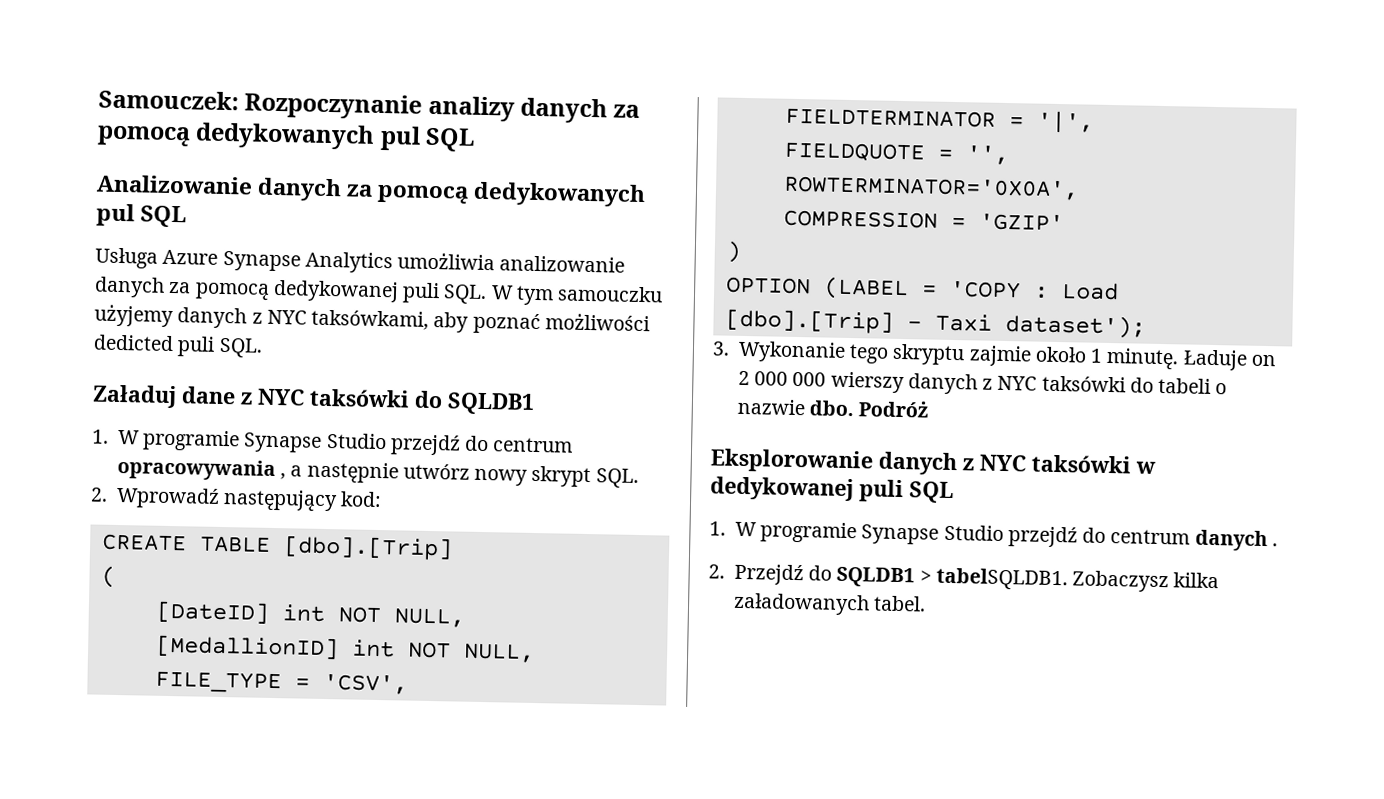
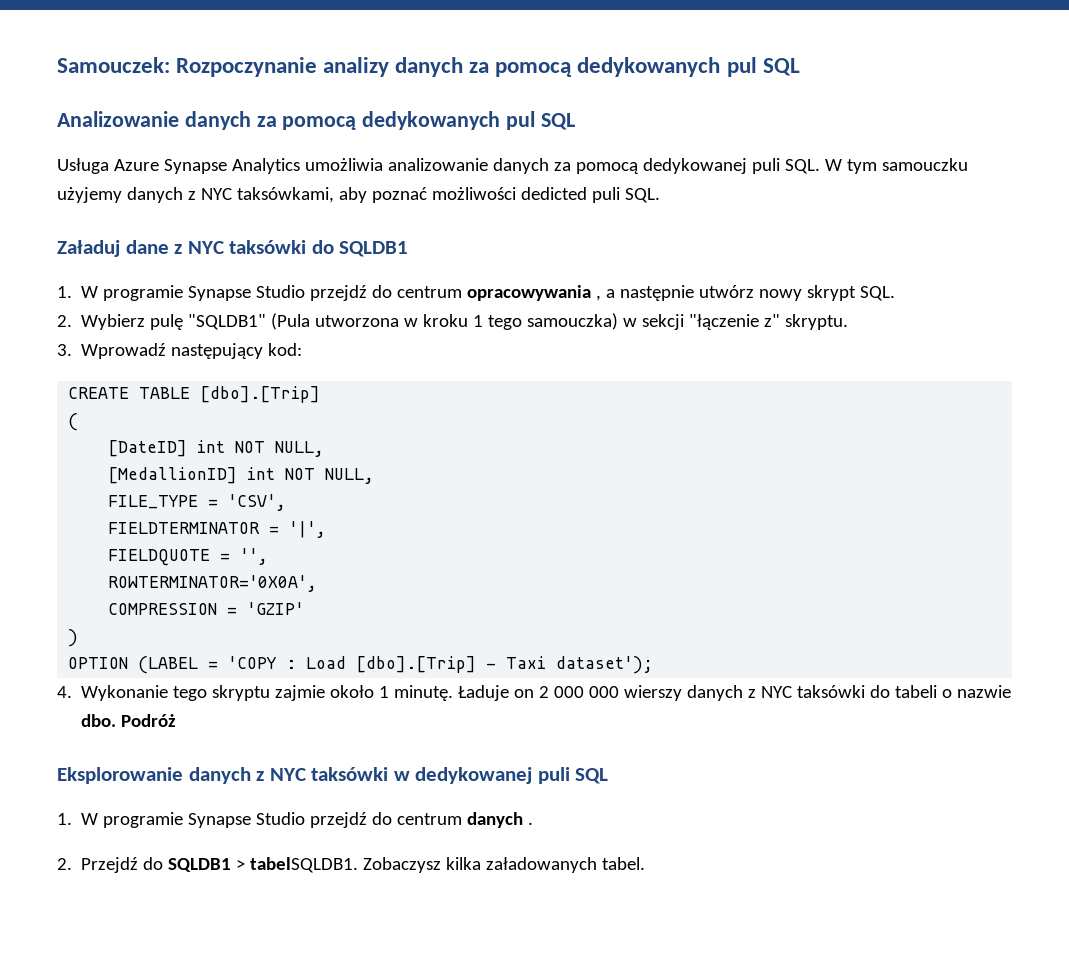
(108, 494) none -> [81,313,849,330] [57,344,72,356] Wybierz pulę "SQLDB1" (Pula utworzona w kroku 1 tego samouczka) w sekcji "łączenie z" skryptu. // 3.
[712,341,730,356] 3. -> [57,686,72,698] 4.

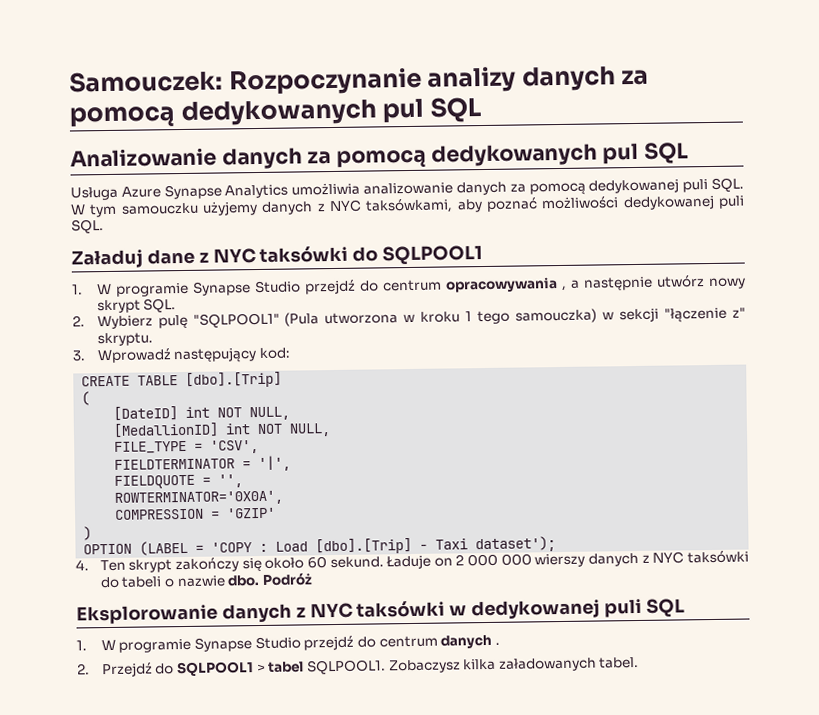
[520,187,587,200] dedicted -> [622,194,715,211] dedykowanej
[339,241,409,257] SQLDB1 -> [382,245,484,265] SQLPOOL1
[188,314,267,330] "SQLDB1" -> [192,312,280,328] "SQLPOOL1"
[81,685,454,701] Wykonanie tego skryptu zajmie około 1 minutę. -> [99,556,384,573] Ten skrypt zakończy się około 60 sekund.
[168,857,359,873] SQLDB1 > tabelSQLDB1. -> [176,659,386,677] SQLPOOL1 > tabel SQLPOOL1.

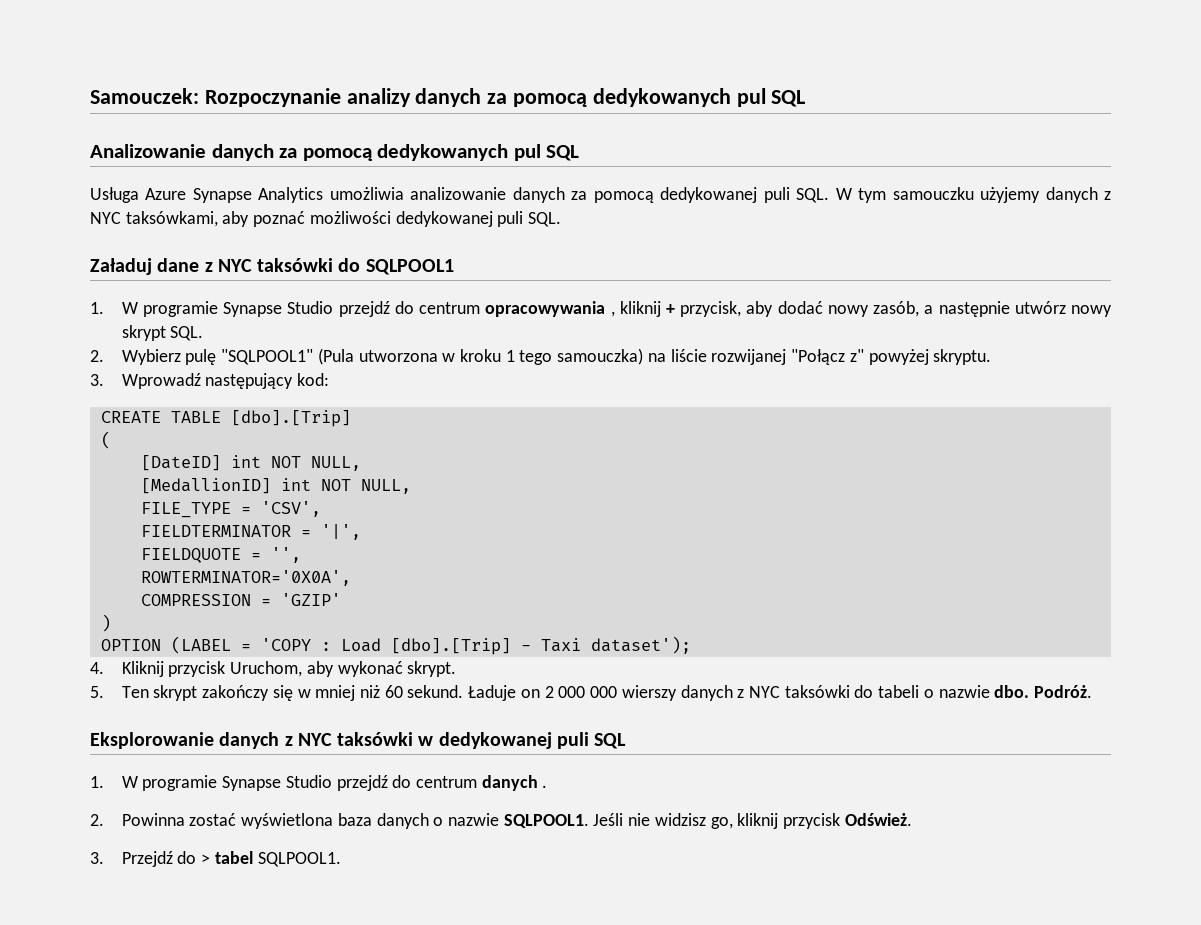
(567, 288) none -> [619,301,920,317] kliknij + przycisk, aby dodać nowy zasób,
[602,307,747,323] w sekcji "łączenie z" -> [647,349,929,365] na liście rozwijanej "Połącz z" powyżej
(89, 565) none -> [121,661,457,677] [90,686,104,698] Kliknij przycisk Uruchom, aby wykonać skrypt. // 5.
[264,557,305,569] około -> [297,685,381,701] w mniej niż
[261,572,313,586] Podróż -> [1034,685,1093,698] Podróż.
(90, 669) none -> [121,813,912,829] [90,852,104,864] Powinna zostać wyświetlona baza danych o nazwie SQLPOOL1. Jeśli nie widzisz go, kliknij przycisk Odśwież. // 3.
[176,661,254,677] SQLPOOL1 -> (197, 857) none
[388,656,640,674] Zobaczysz kilka załadowanych tabel. -> (341, 859) none

